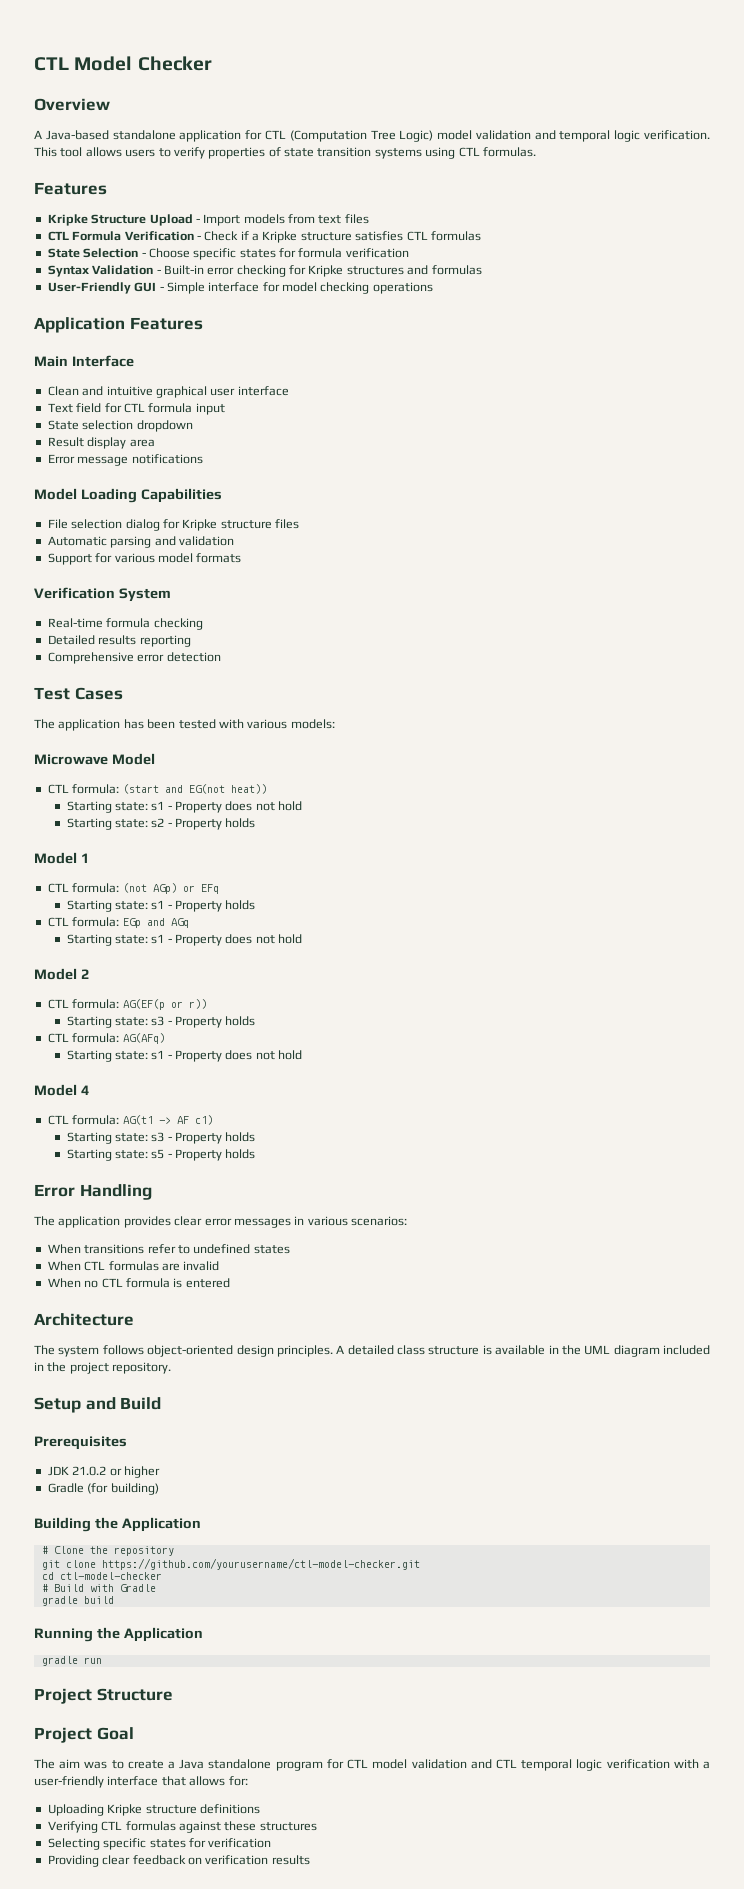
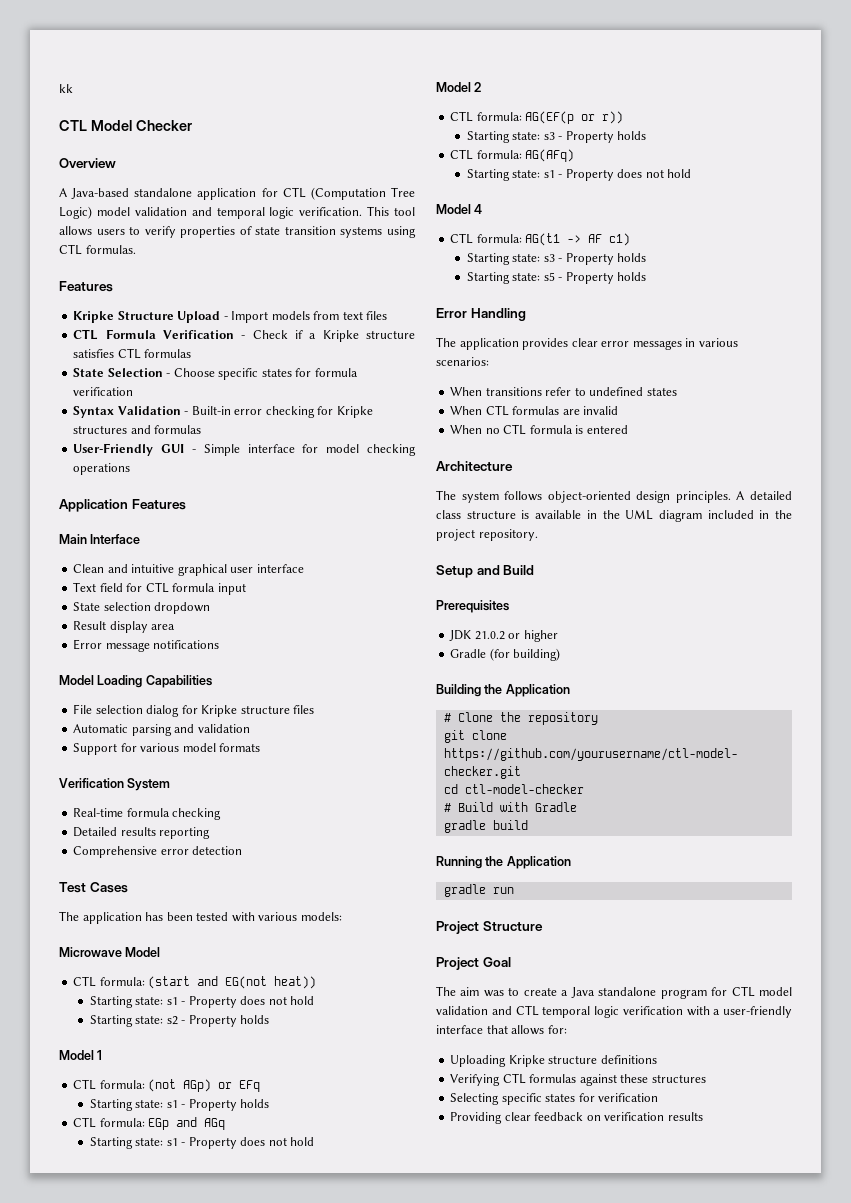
(34, 64) none -> [59,84,73,93] kk //

